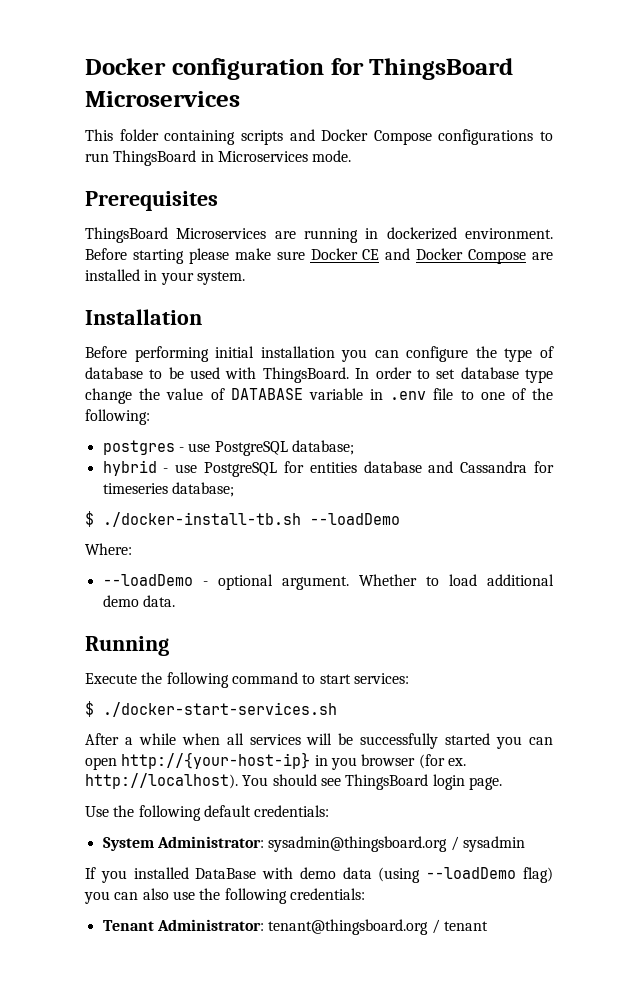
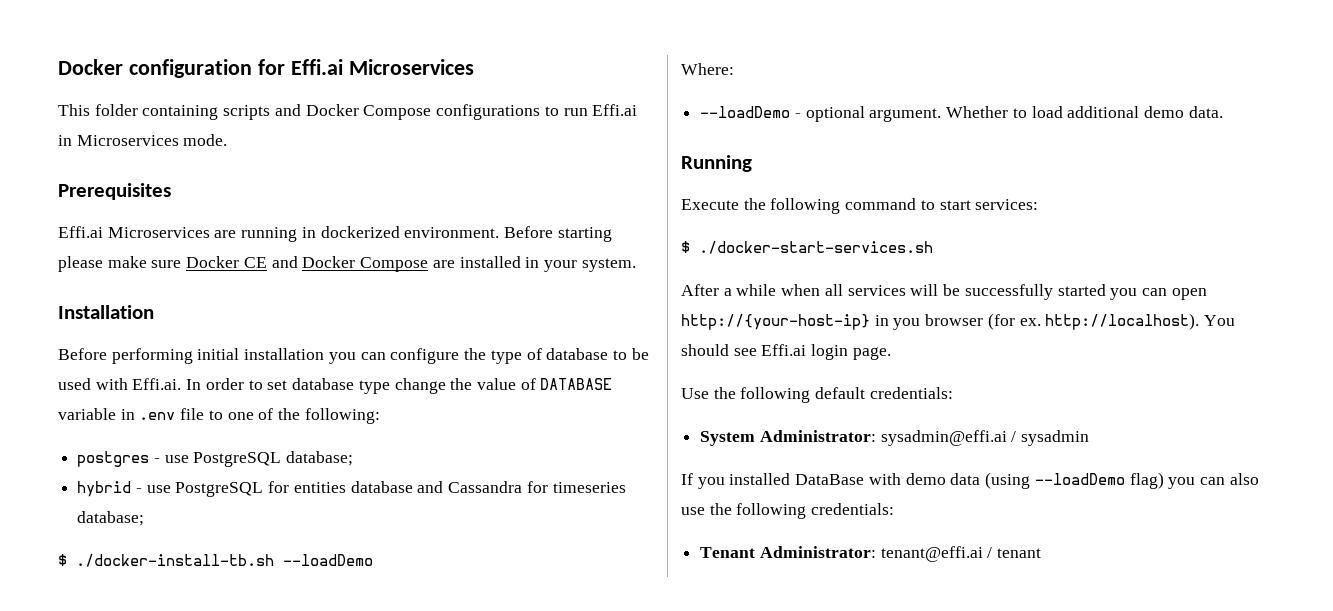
[369,58,514,80] ThingsBoard -> [290,59,343,75] Effi.ai
[113,150,197,166] ThingsBoard -> [592,104,638,116] Effi.ai
[85,227,168,243] ThingsBoard -> [58,226,103,238] Effi.ai
[262,367,349,383] ThingsBoard. -> [132,378,182,390] Effi.ai.
[345,774,429,790] ThingsBoard -> [761,344,807,356] Effi.ai
[268,836,448,852] sysadmin@thingsboard.org -> [880,430,1007,446] sysadmin@effi.ai
[268,919,429,935] tenant@thingsboard.org -> [880,546,983,562] tenant@effi.ai

